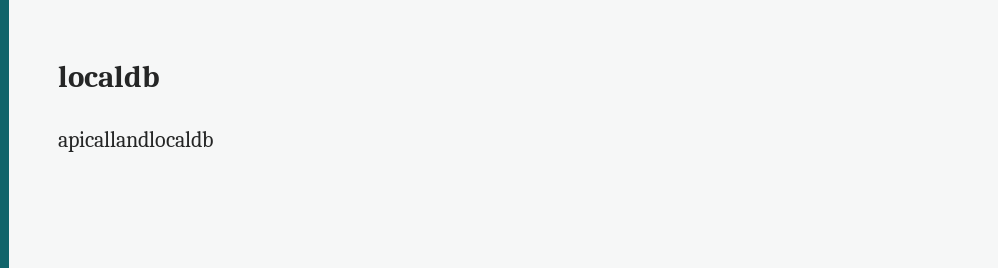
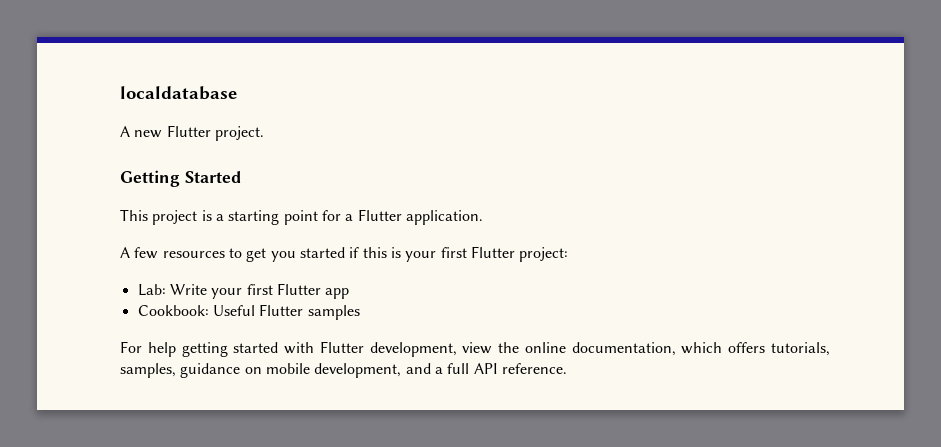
[58,65,160,87] [58,131,213,152] localdb // apicallandlocaldb -> [120,86,237,100] [120,125,264,141] [120,170,241,187] [120,209,483,225] [120,246,569,262] [137,283,350,299] [137,304,360,320] [120,341,830,357] [120,363,567,378] localdatabase // A new Flutter project. // Getting Started // This project is a starting point for a Flutter application. // A few resources to get you started if this is your first Flutter project: // Lab: Write your first Flutter app // Cookbook: Useful Flutter samples // For help getting started with Flutter development, view the online documentation, which offers tutorials, samples, guidance on mobile development, and a full API reference.

